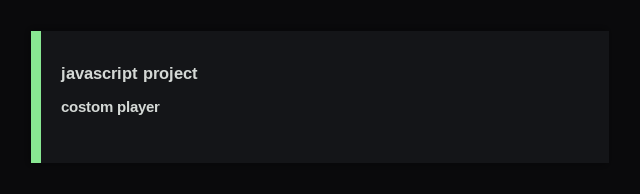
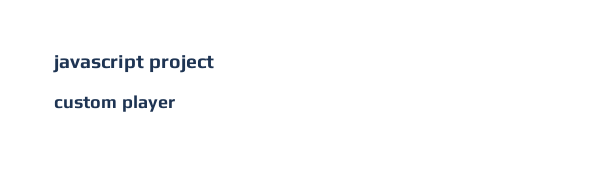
[61,102,113,112] costom -> [54,96,117,109] custom

